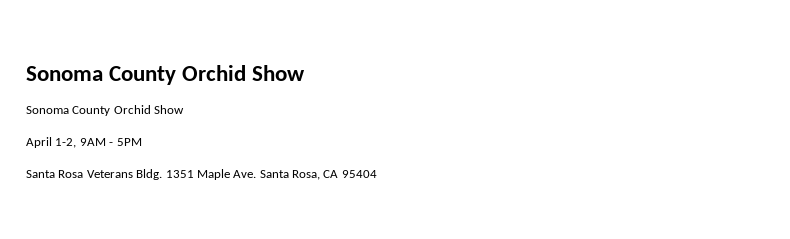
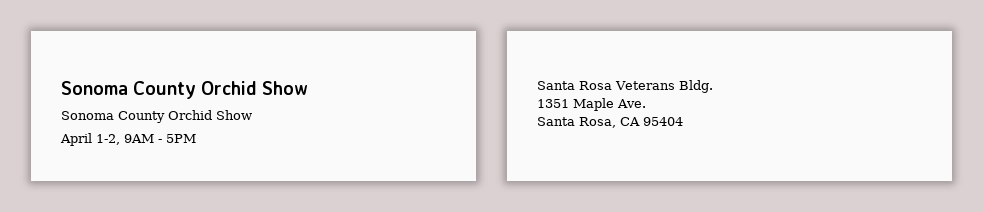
(163, 174) none -> (713, 86) //
(257, 174) none -> (646, 103) //

